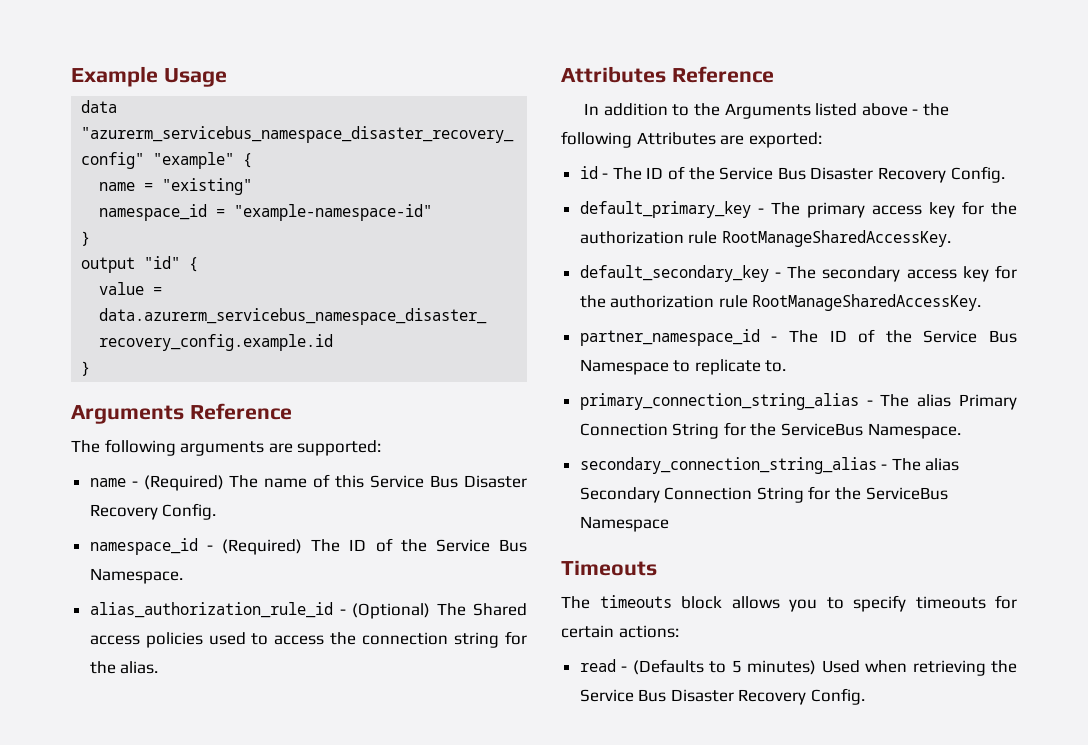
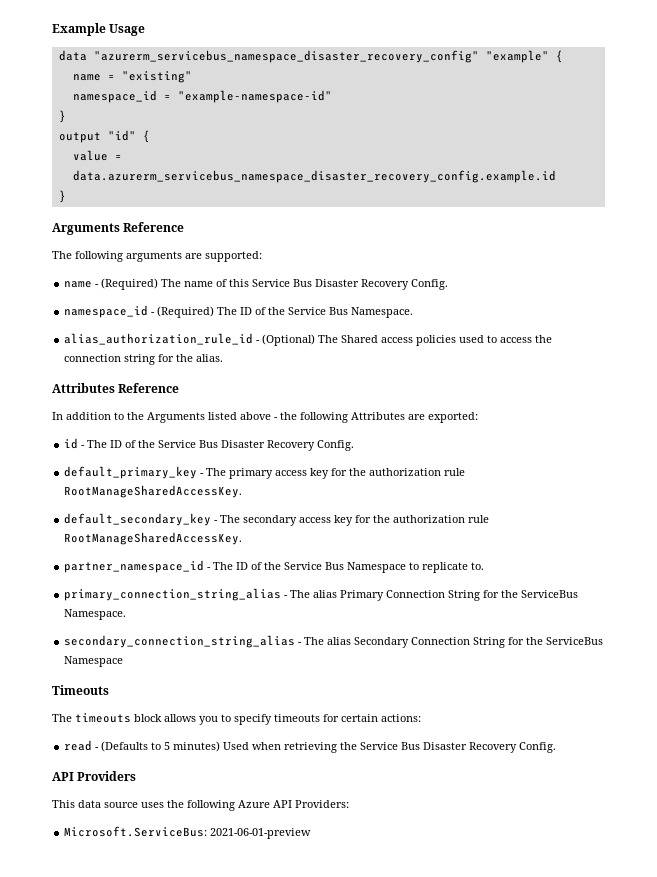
(866, 696) none -> [52,771,137,781] [52,800,349,811] [64,826,312,839] // API Providers // This data source uses the following Azure API Providers: // Microsoft.ServiceBus: 2021-06-01-preview

